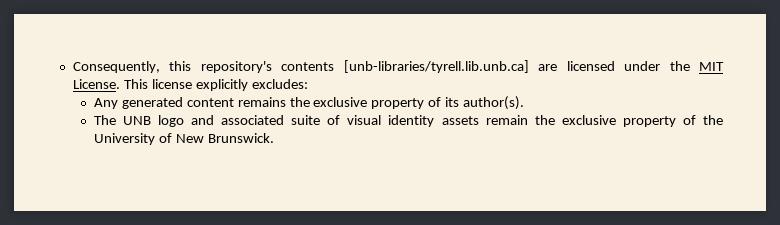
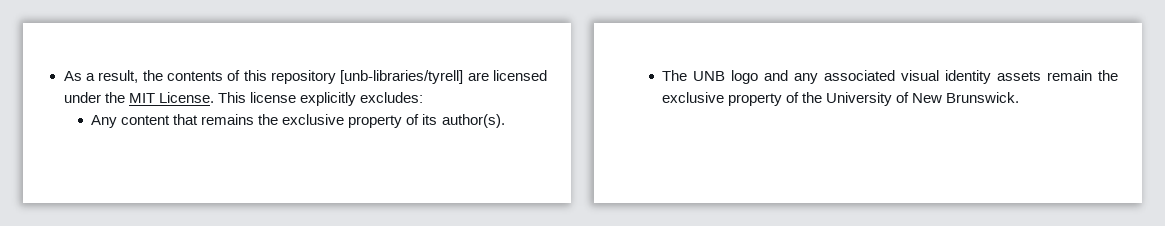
[72,60,529,73] Consequently, this repository's contents [unb-libraries/tyrell.lib.unb.ca] -> [63,70,464,84] As a result, the contents of this repository [unb-libraries/tyrell]
[121,97,234,109] generated content -> [121,114,199,125] content that
[221,115,341,125] associated suite of -> [794,70,896,84] any associated

